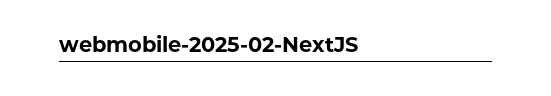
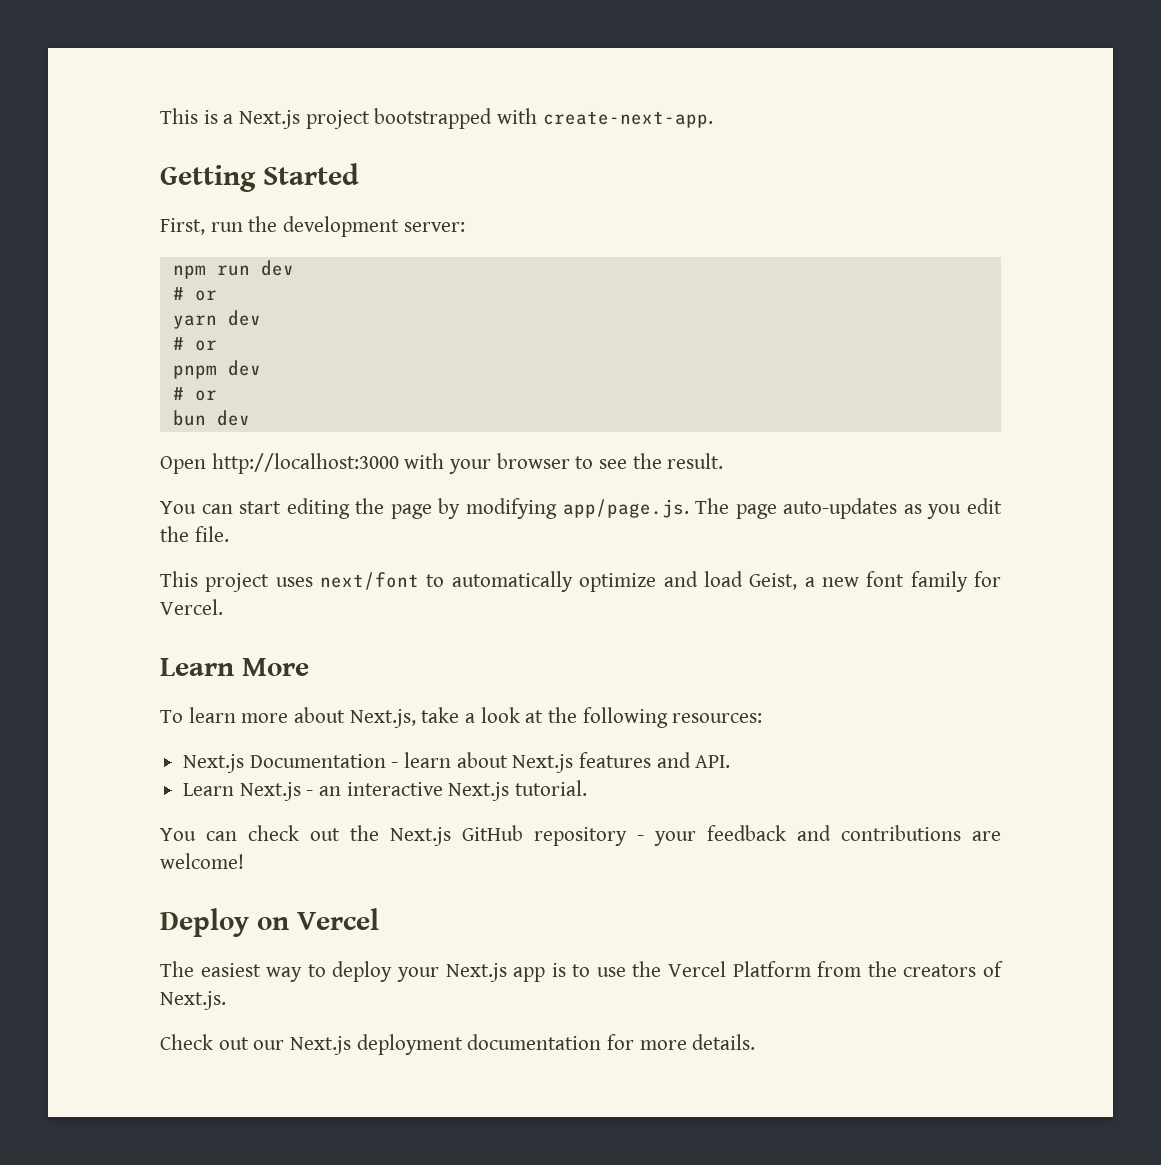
[59,35,358,52] webmobile-2025-02-NextJS -> [160,108,713,129] [160,163,359,192] [160,216,465,237] [172,260,294,279] [172,287,217,301] [172,310,261,329] [172,337,217,351] [172,360,261,379] [172,387,217,401] [172,410,250,426] [160,453,724,474] [160,498,1002,519] [160,526,229,542] [160,571,1002,592] [160,599,223,615] [160,658,309,676] [160,707,763,728] [183,752,731,773] [183,780,588,801] [160,825,1001,846] [160,853,244,869] [160,908,379,937] [160,961,1004,982] [160,991,226,1010] [160,1034,756,1055] This is a Next.js project bootstrapped with create-next-app. // Getting Started // First, run the development server: // npm run dev // # or // yarn dev // # or // pnpm dev // # or // bun dev // Open http://localhost:3000 with your browser to see the result. // You can start editing the page by modifying app/page.js. The page auto-updates as you edit the file. // This project uses next/font to automatically optimize and load Geist, a new font family for Vercel. // Learn More // To learn more about Next.js, take a look at the following resources: // Next.js Documentation - learn about Next.js features and API. // Learn Next.js - an interactive Next.js tutorial. // You can check out the Next.js GitHub repository - your feedback and contributions are welcome! // Deploy on Vercel // The easiest way to deploy your Next.js app is to use the Vercel Platform from the creators of Next.js. // Check out our Next.js deployment documentation for more details.

